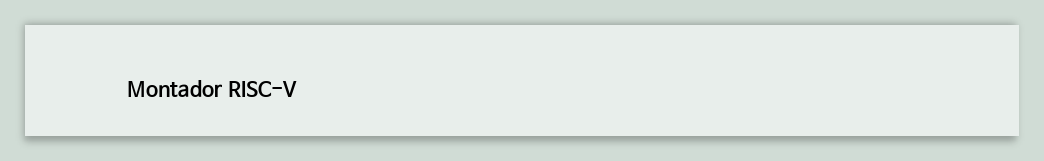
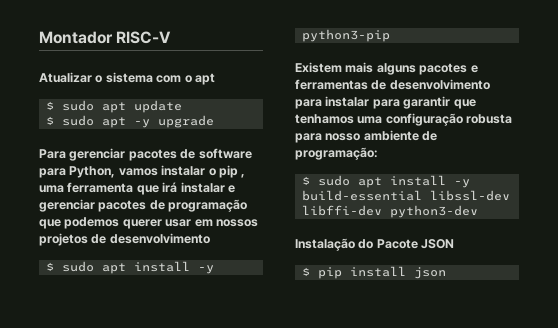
(297, 89) none -> [39,72,215,85] [45,100,182,113] [45,115,214,128] [39,148,252,161] [39,165,246,178] [39,182,235,195] [39,199,248,212] [39,217,258,229] [39,233,210,246] [45,261,214,274] [301,29,390,42] [295,62,478,75] [295,79,490,90] [295,96,476,109] [295,113,513,126] [295,130,438,143] [295,147,378,160] [301,175,470,188] [301,190,510,201] [301,205,478,218] [295,238,455,251] [301,266,446,279] // Atualizar o sistema com o apt // $ sudo apt update // $ sudo apt -y upgrade // Para gerenciar pacotes de software para Python, vamos instalar o pip , uma ferramenta que irá instalar e gerenciar pacotes de programação que podemos querer usar em nossos projetos de desenvolvimento // $ sudo apt install -y python3-pip // Existem mais alguns pacotes e ferramentas de desenvolvimento para instalar para garantir que tenhamos uma configuração robusta para nosso ambiente de programação: // $ sudo apt install -y build-essential libssl-dev libffi-dev python3-dev // Instalação do Pacote JSON // $ pip install json

